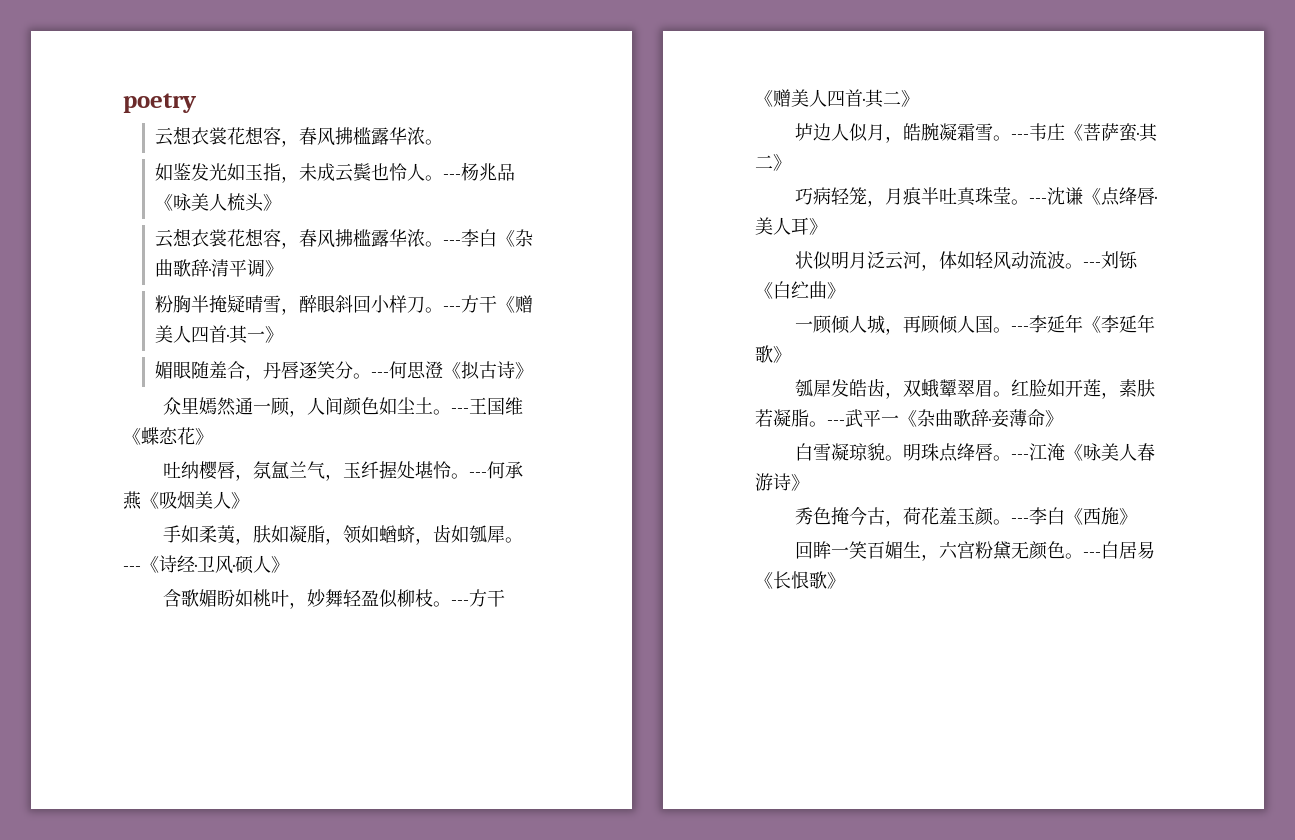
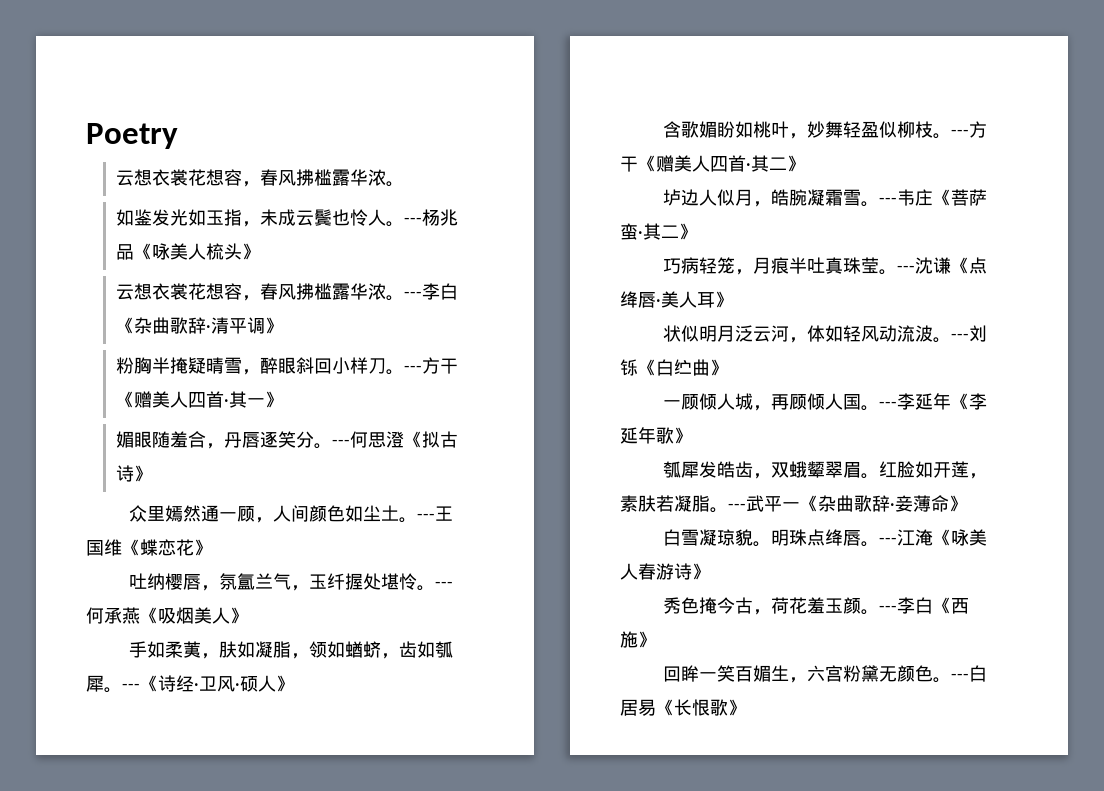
[123,93,197,113] poetry -> [86,123,178,149] Poetry

